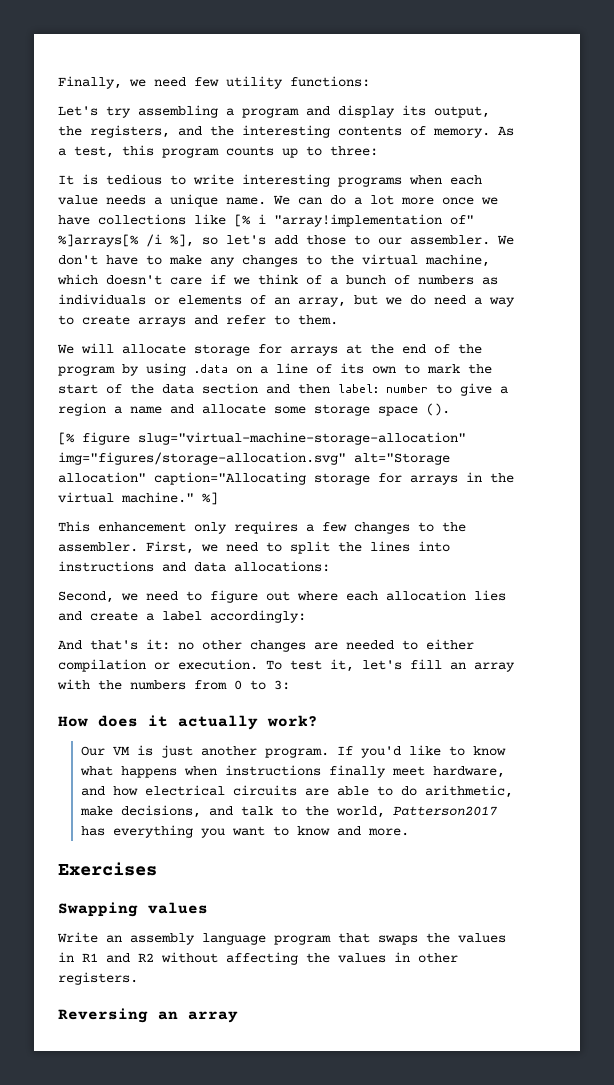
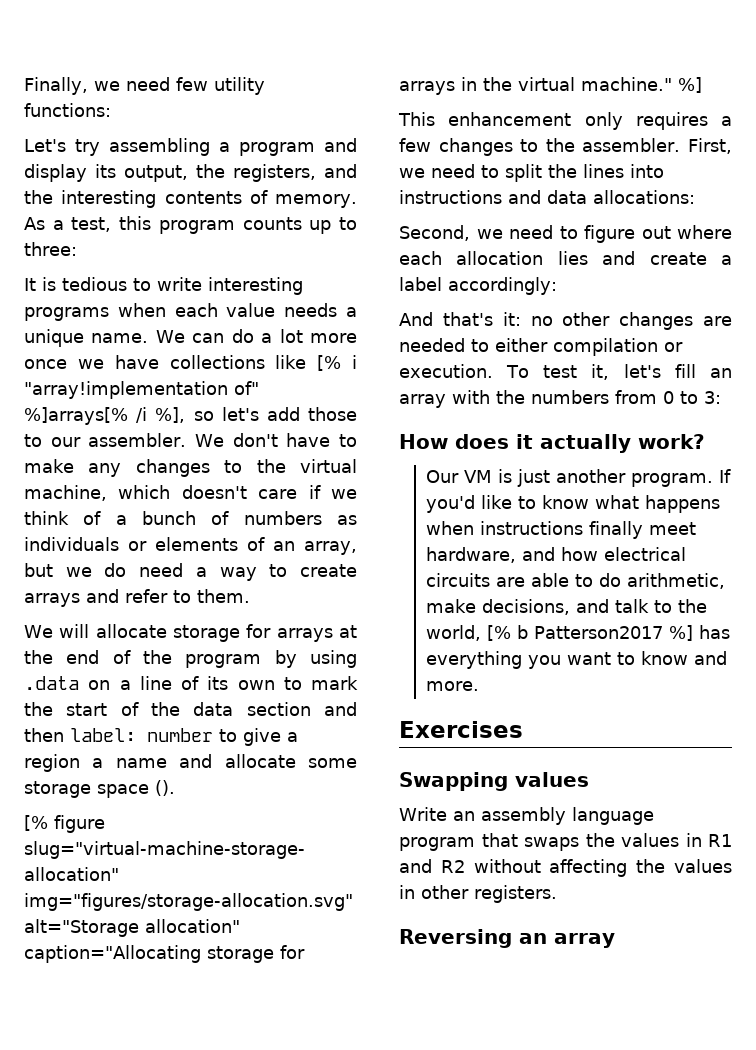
[393,806,498,816] Patterson2017 -> [487,625,694,641] [% b Patterson2017 %]

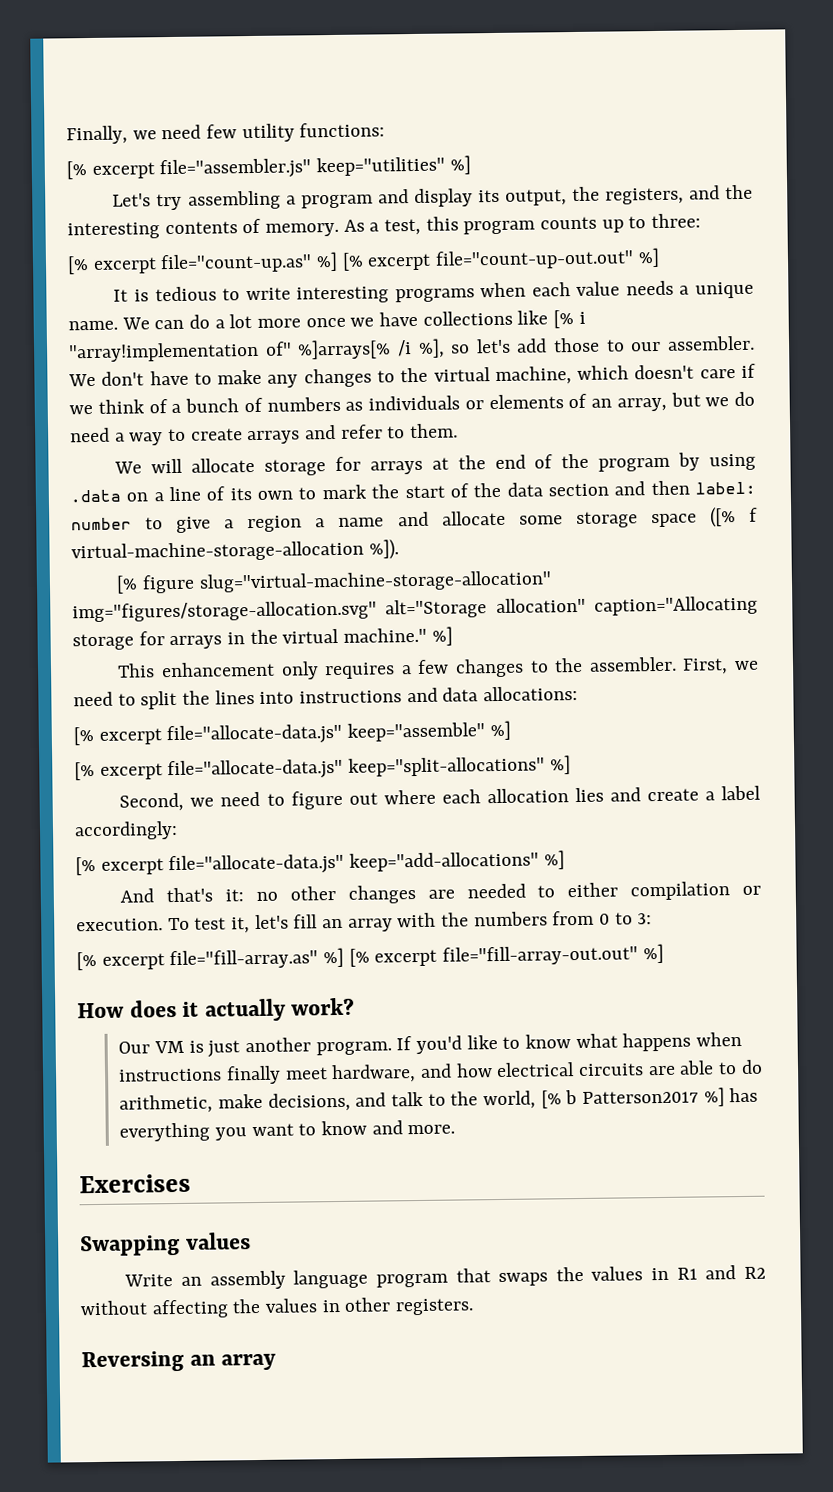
(111, 110) none -> [66,155,471,180] // [% excerpt file="assembler.js" keep="utilities" %]
(77, 249) none -> [67,247,660,275] // [% excerpt file="count-up.as" %] [% excerpt file="count-up-out.out" %]
[155,780,175,796] (). -> [709,507,759,528] [71,539,399,563] ([% f virtual-machine-storage-allocation %]).
(695, 197) none -> [73,720,511,746] [74,755,571,781] // [% excerpt file="allocate-data.js" keep="assemble" %] // [% excerpt file="allocate-data.js" keep="split-allocations" %]
(557, 286) none -> [75,850,565,876] // [% excerpt file="allocate-data.js" keep="add-allocations" %]
(721, 397) none -> [76,943,664,971] // [% excerpt file="fill-array.as" %] [% excerpt file="fill-array-out.out" %]

